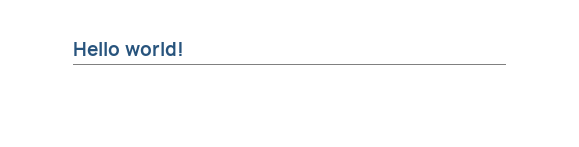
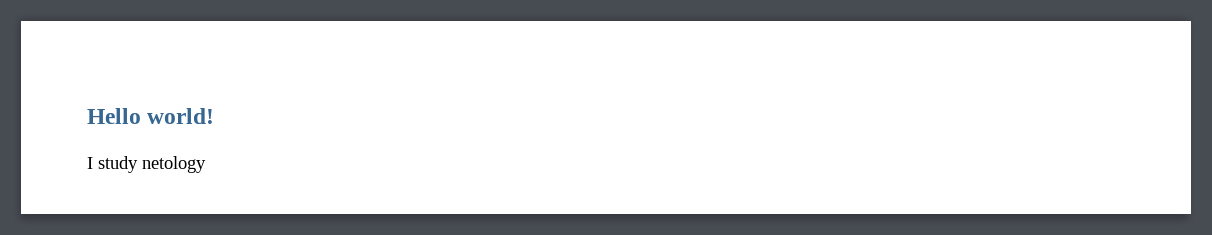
(185, 49) none -> [87,156,206,173] // I study netology

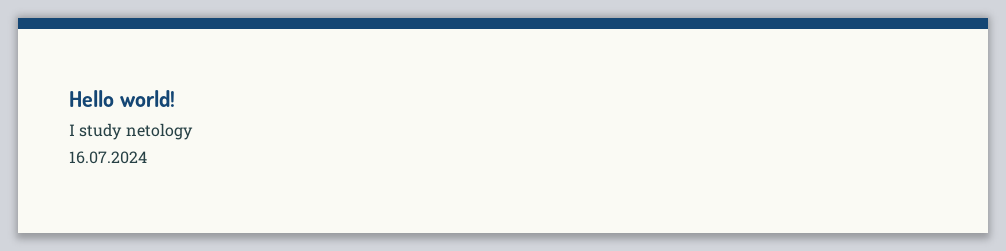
(206, 164) none -> [69,151,147,164] // 16.07.2024

